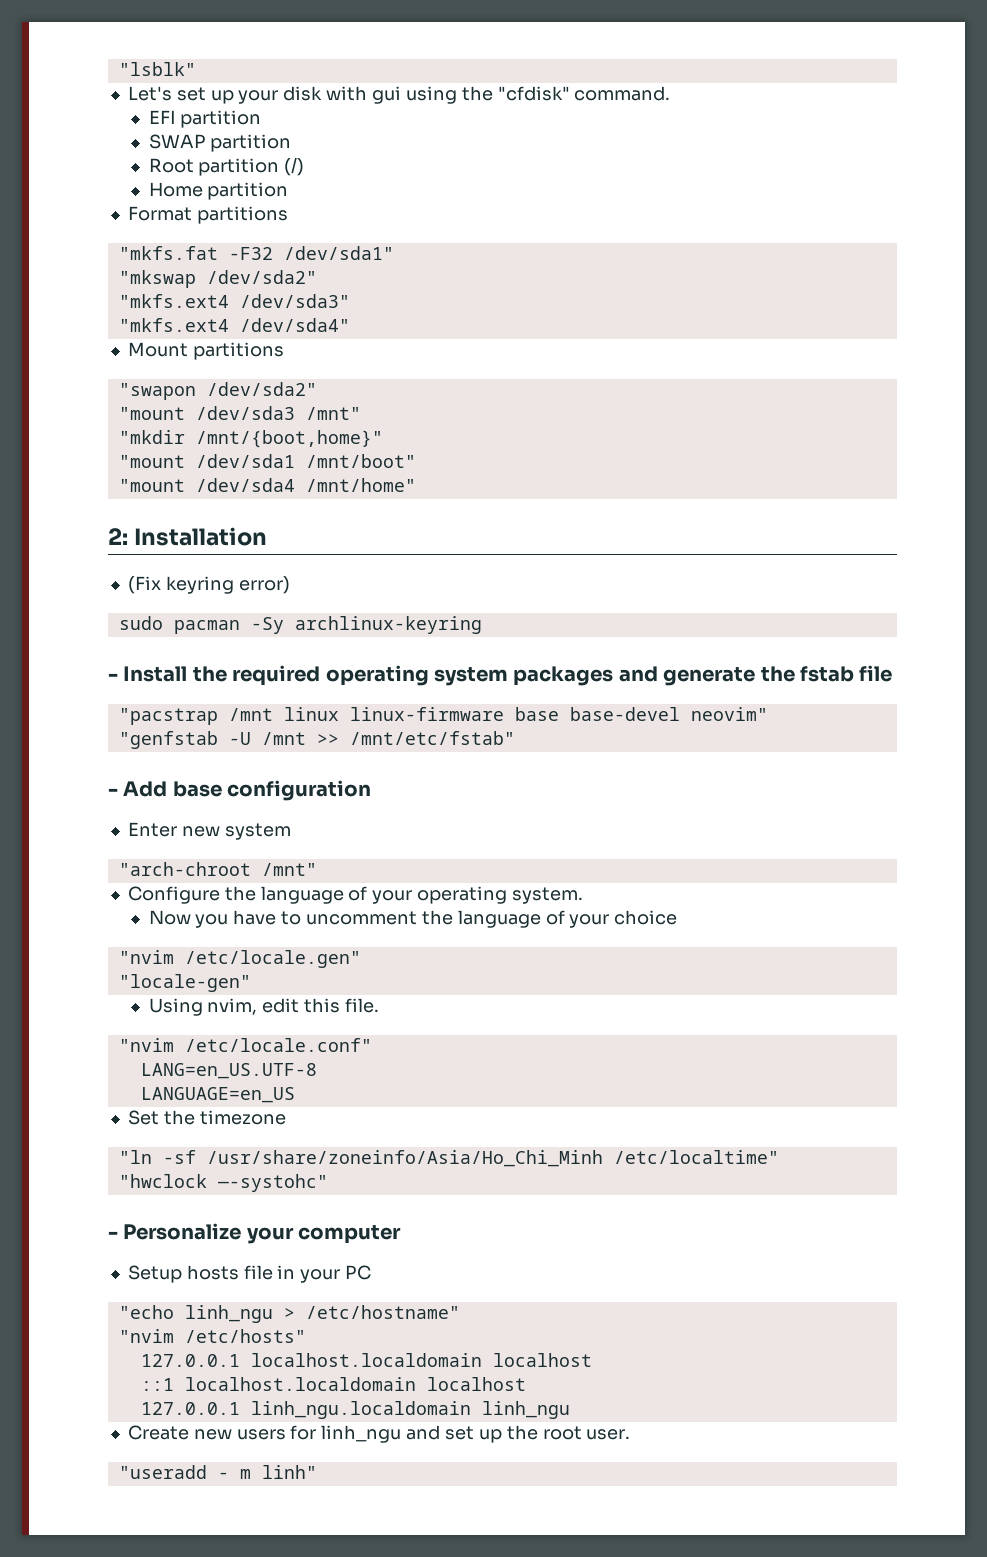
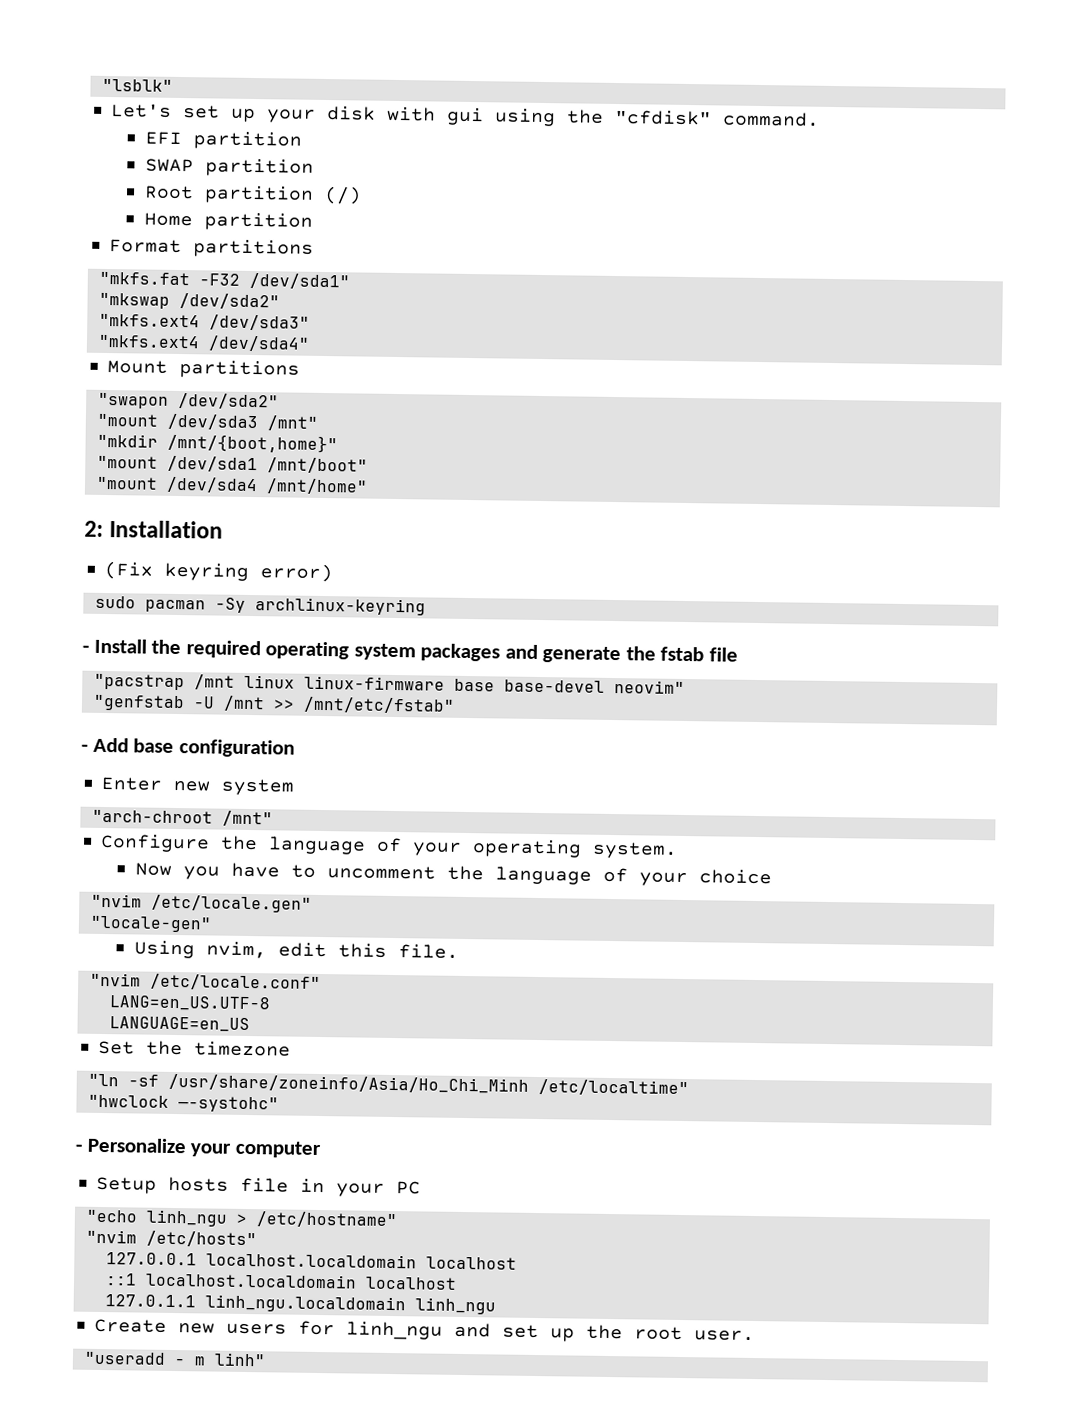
[140,1402,240,1415] 127.0.0.1 -> [104,1294,196,1308] 127.0.1.1

